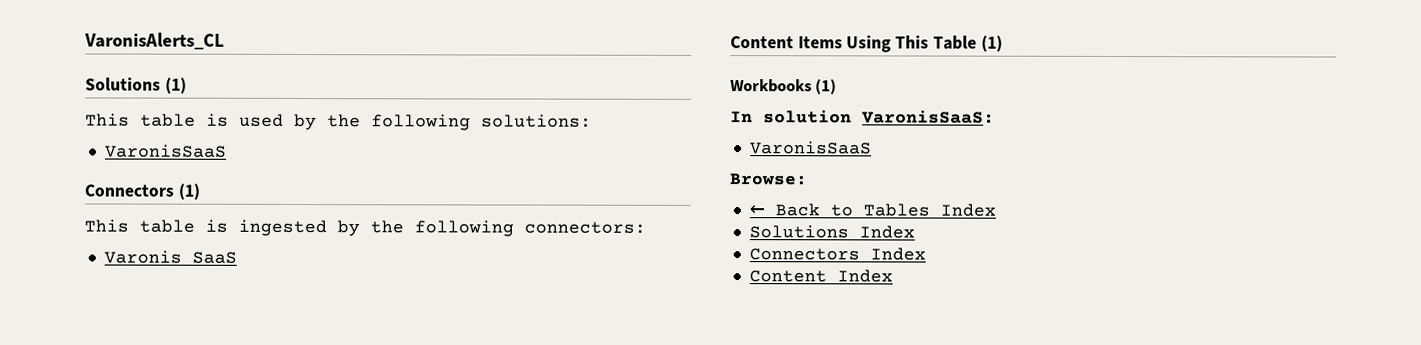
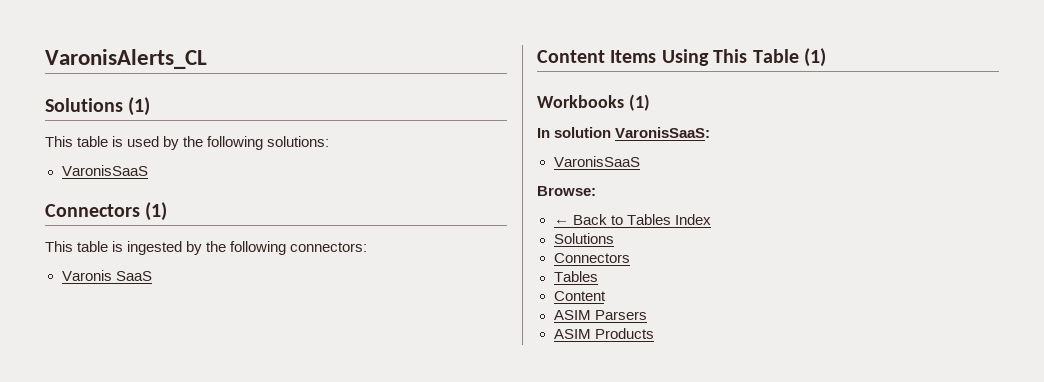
[858,225,915,239] [748,247,926,261] [748,269,893,283] Index // Connectors Index // Content Index -> [553,253,630,263] [553,271,598,282] [553,291,606,301] [553,310,647,320] [553,328,654,339] // Connectors // Tables // Content // ASIM Parsers // ASIM Products

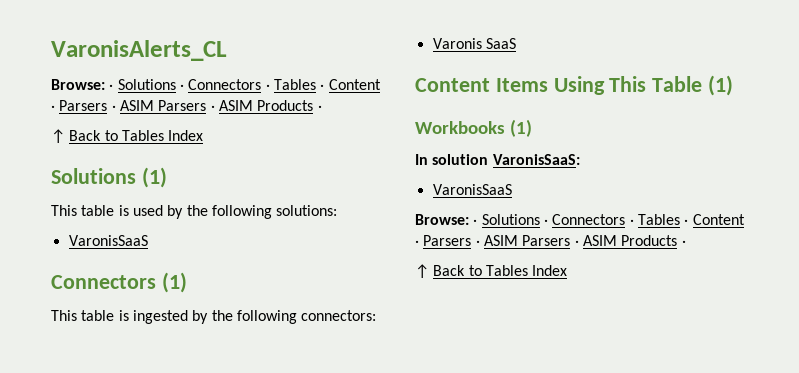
(207, 59) none -> [51,79,381,90] [51,100,322,111] [51,129,204,143] // Browse: · Solutions · Connectors · Tables · Content · Parsers · ASIM Parsers · ASIM Products · // ↑ Back to Tables Index
[553,214,711,225] [553,233,614,244] [553,253,630,263] [553,271,598,282] [553,291,606,301] [553,310,647,320] [553,328,654,339] // ← Back to Tables Index // Solutions // Connectors // Tables // Content // ASIM Parsers // ASIM Products -> [473,214,745,225] [415,235,686,246] [415,264,568,278] · Solutions · Connectors · Tables · Content · Parsers · ASIM Parsers · ASIM Products · // ↑ Back to Tables Index

